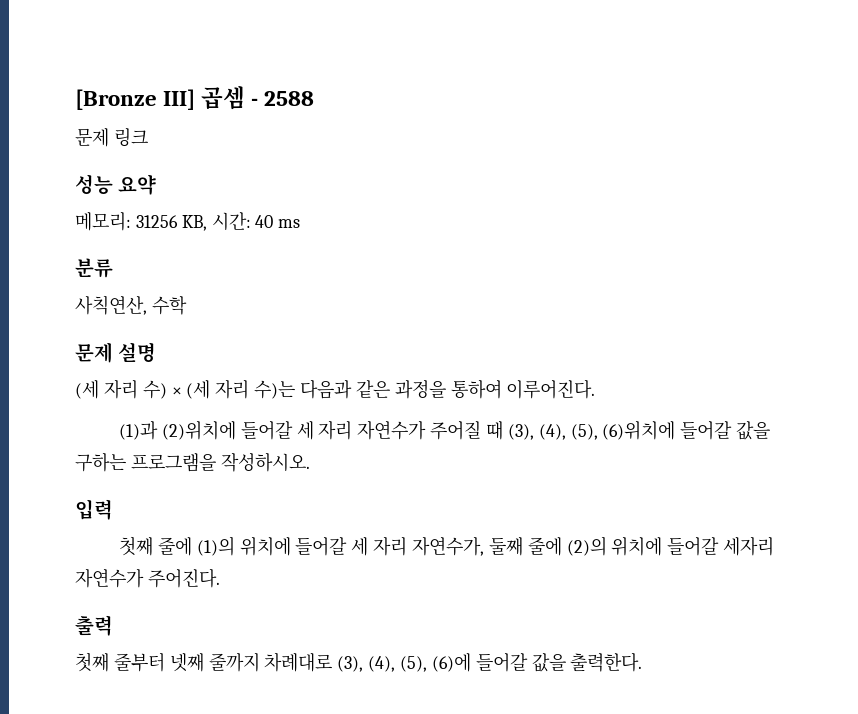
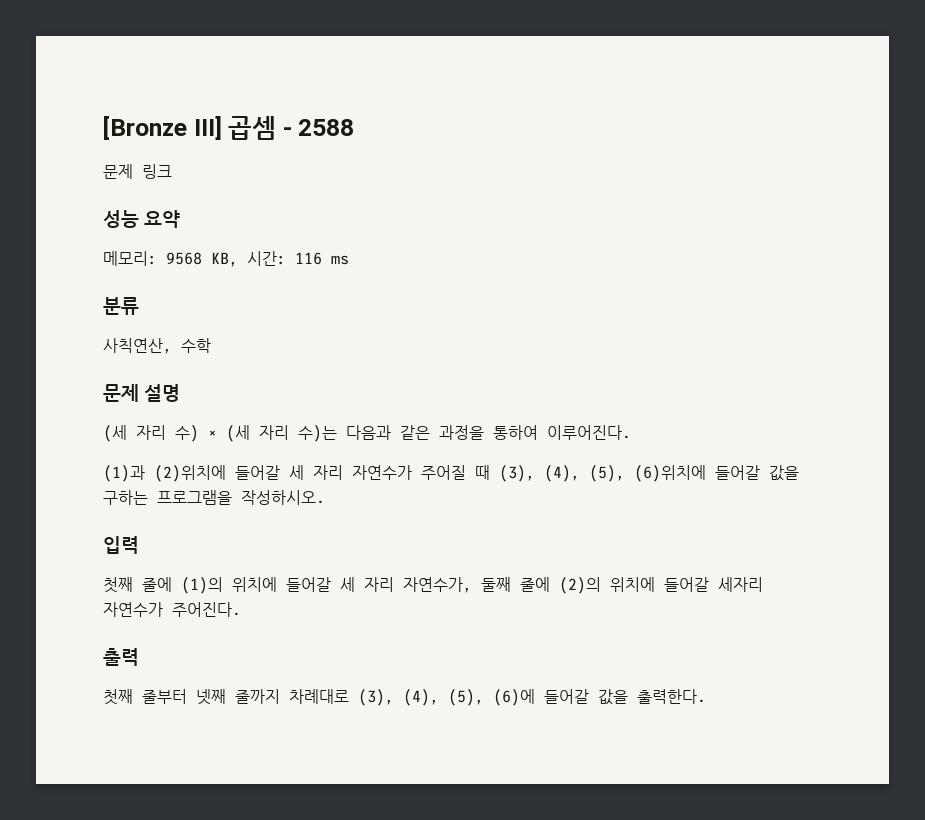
[135,215,178,228] 31256 -> [166,252,202,265] 9568
[255,215,274,228] 40 -> [295,252,322,265] 116

